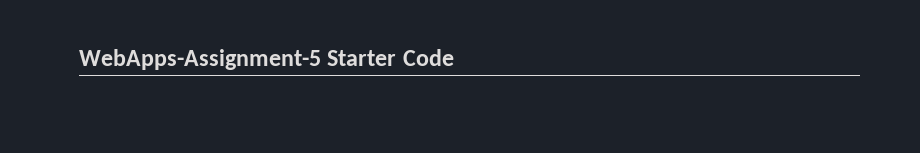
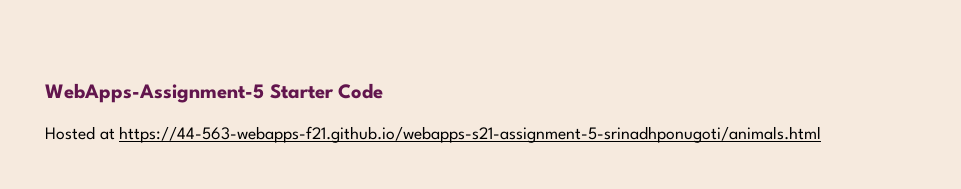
(454, 57) none -> [45,126,822,143] // Hosted at https://44-563-webapps-f21.github.io/webapps-s21-assignment-5-srinadhponugoti/animals.html

